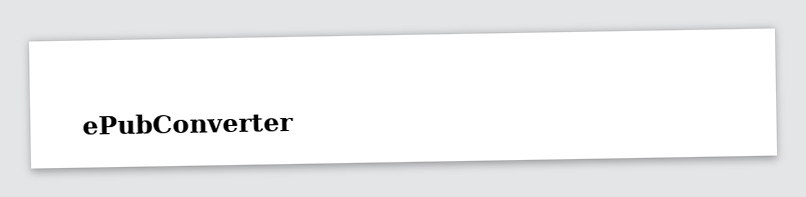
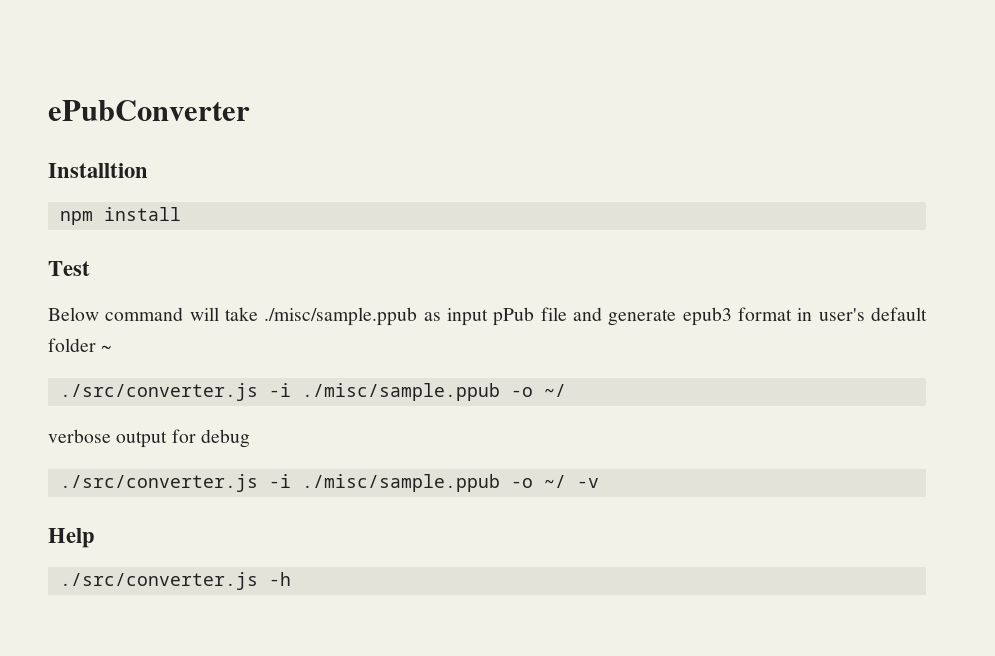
(294, 123) none -> [48,163,148,178] [59,207,181,225] [48,261,90,276] [48,307,928,326] [48,338,113,352] [59,383,566,401] [48,429,250,448] [59,474,599,492] [48,528,95,548] [59,572,291,590] // Installtion // npm install // Test // Below command will take ./misc/sample.ppub as input pPub file and generate epub3 format in user's default folder ~ // ./src/converter.js -i ./misc/sample.ppub -o ~/ // verbose output for debug // ./src/converter.js -i ./misc/sample.ppub -o ~/ -v // Help // ./src/converter.js -h

